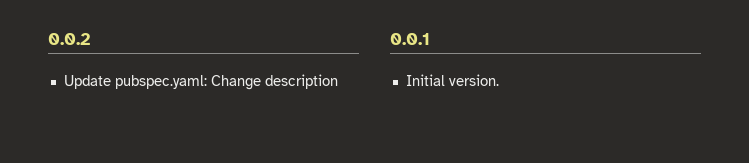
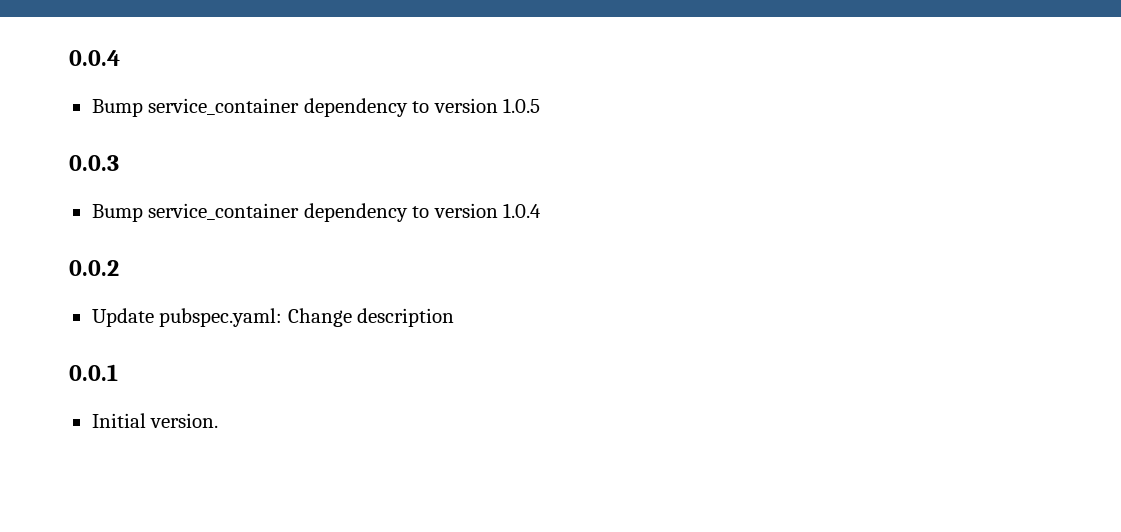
(48, 39) none -> [69,50,120,66] [91,98,541,117] [69,155,119,171] [91,203,542,222] 0.0.4 // Bump service_container dependency to version 1.0.5 // 0.0.3 // Bump service_container dependency to version 1.0.4 //

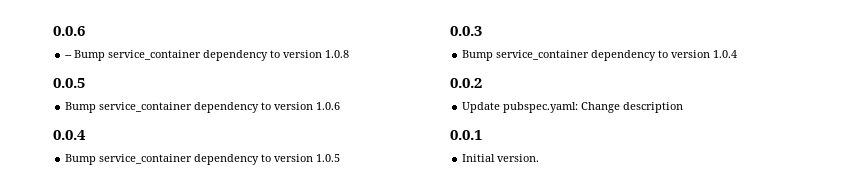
(69, 58) none -> [53,26,85,36] [65,50,350,61] [53,78,85,88] [65,102,341,113] 0.0.6 // -- Bump service_container dependency to version 1.0.8 // 0.0.5 // Bump service_container dependency to version 1.0.6 //

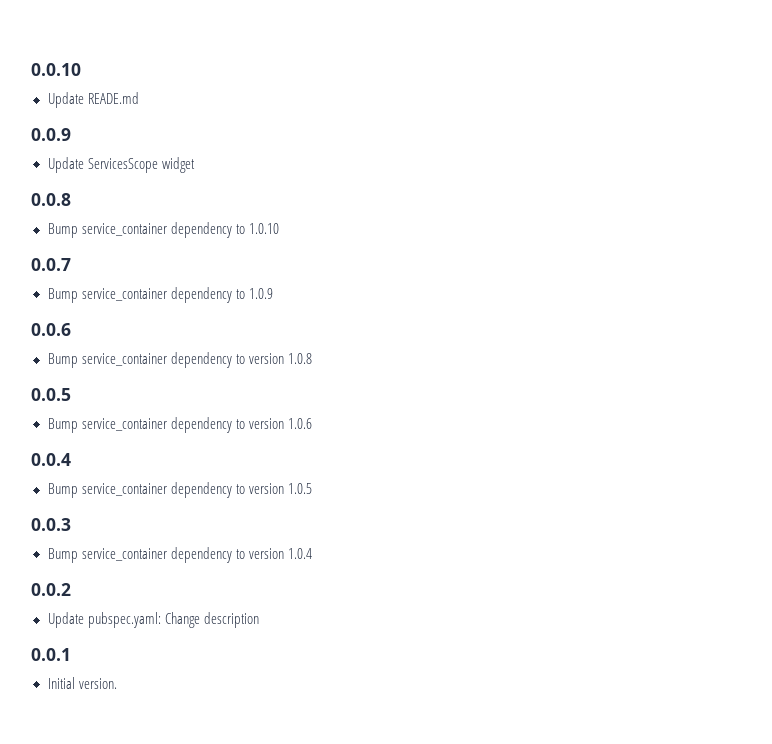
(53, 31) none -> [31,63,81,76] [47,92,139,108] [31,128,71,141] [47,157,195,173] [31,193,71,206] [47,222,279,238] [31,258,71,271] [47,287,273,303] 0.0.10 // Update READE.md // 0.0.9 // Update ServicesScope widget // 0.0.8 // Bump service_container dependency to 1.0.10 // 0.0.7 // Bump service_container dependency to 1.0.9 //
[65,55,73,58] -- -> (71, 329) none

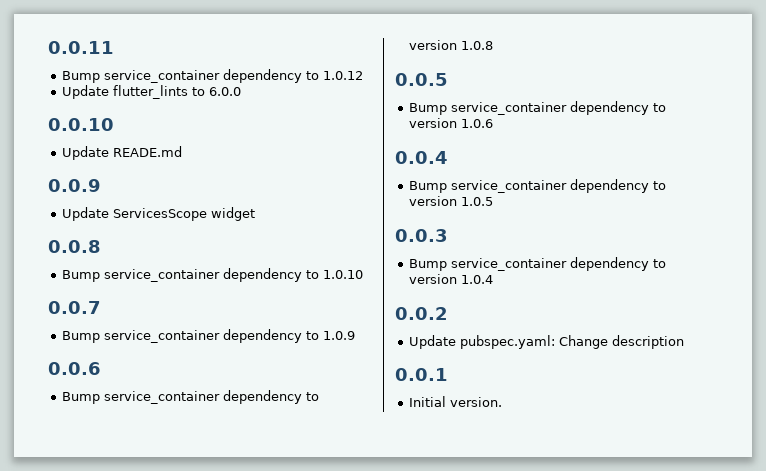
(31, 69) none -> [48,41,114,54] [62,69,364,83] [62,85,242,99] 0.0.11 // Bump service_container dependency to 1.0.12 // Update flutter_lints to 6.0.0 //

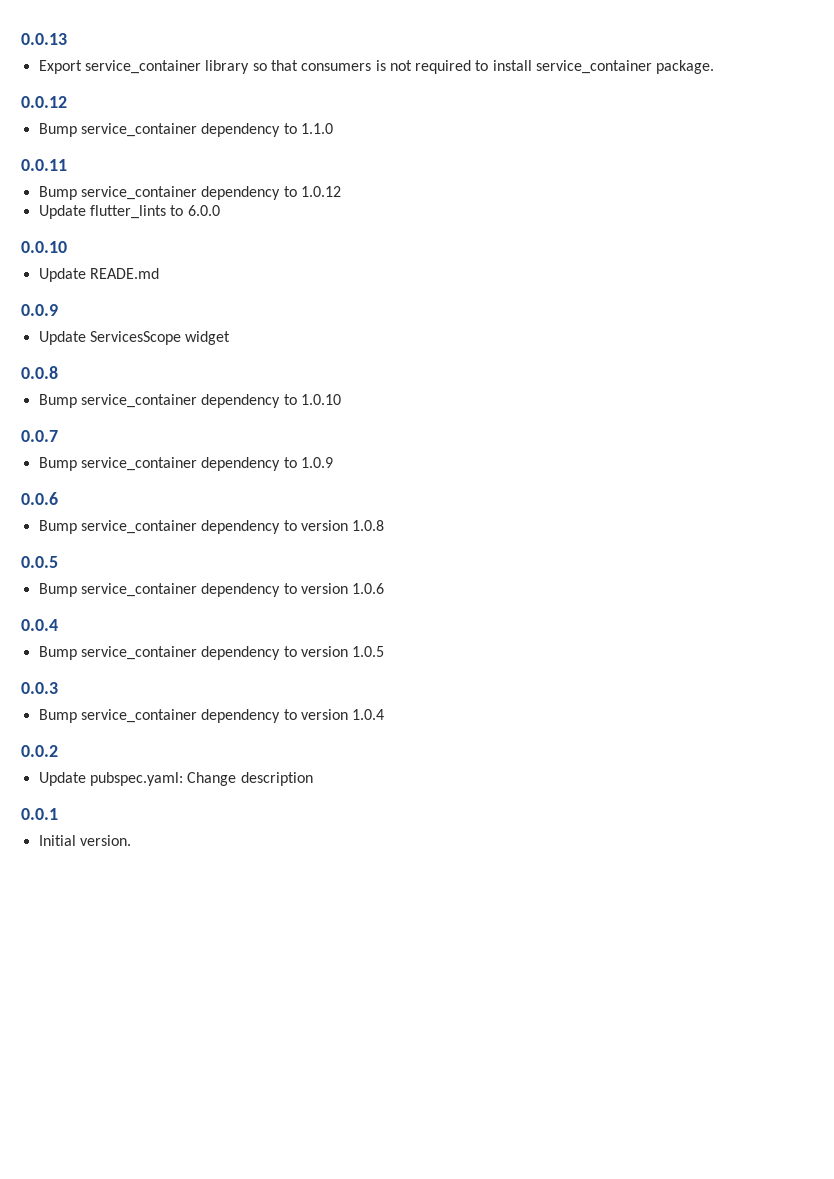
(48, 47) none -> [21,33,67,45] [38,60,715,74] [21,96,67,108] [38,123,333,137] 0.0.13 // Export service_container library so that consumers is not required to install service_container package. // 0.0.12 // Bump service_container dependency to 1.1.0 //

